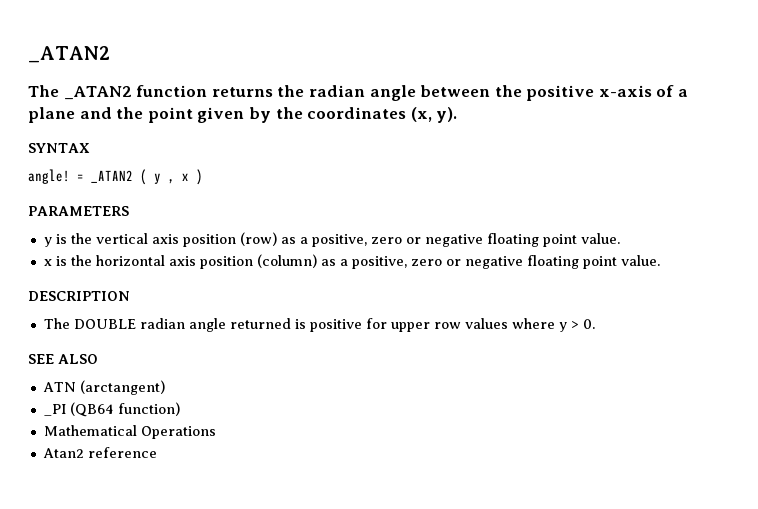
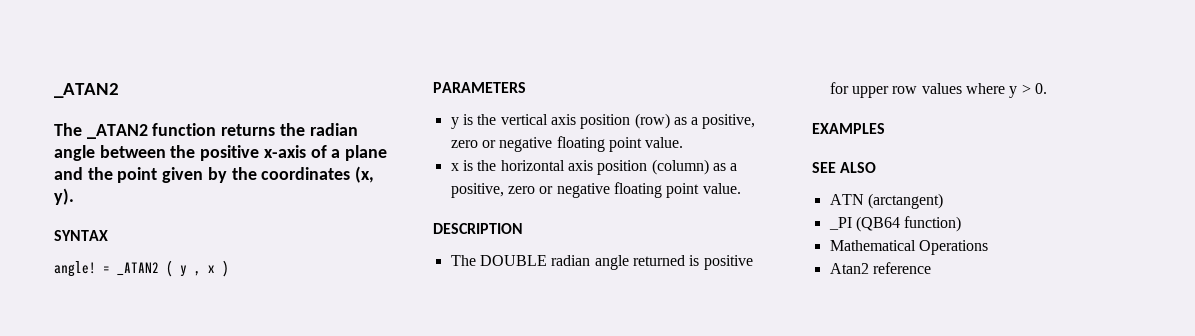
(595, 324) none -> [812,123,885,134] // EXAMPLES

